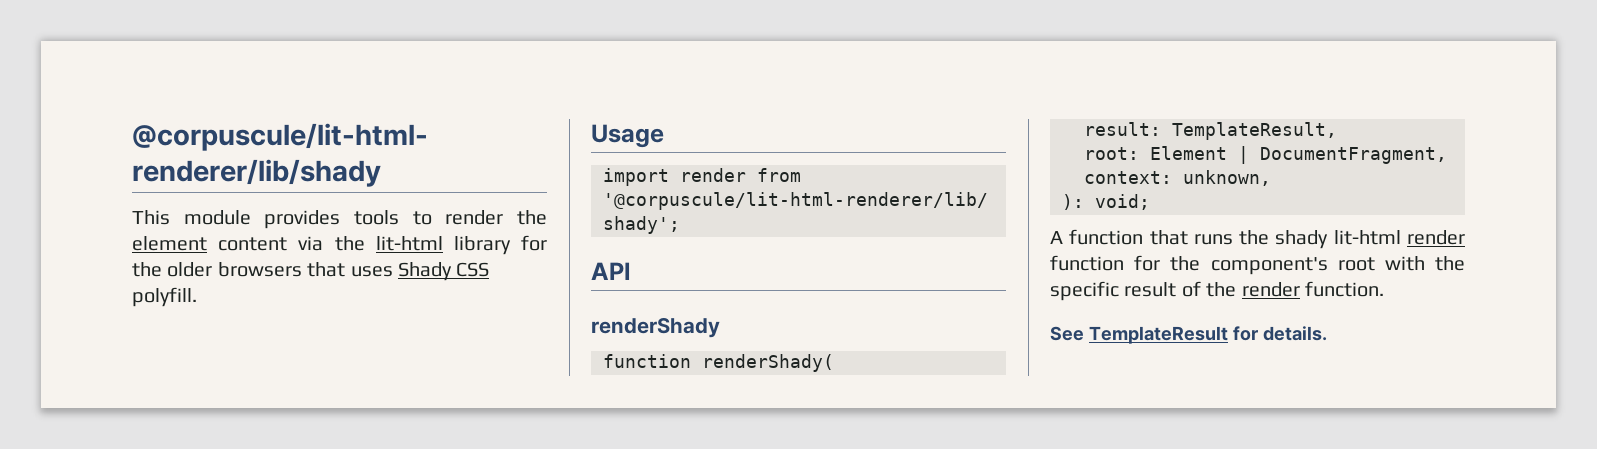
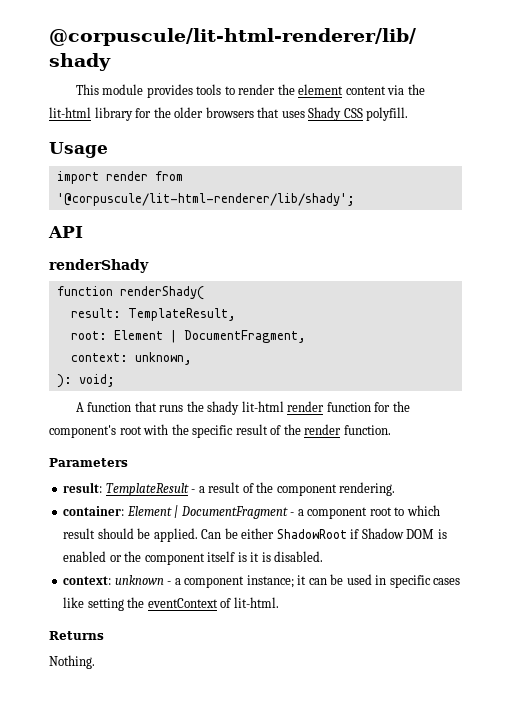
[1050,326,1327,344] See TemplateResult for details. -> [49,458,128,467] [63,482,396,496] [63,505,440,519] [63,528,447,542] [63,551,324,565] [63,574,461,588] [63,597,279,611] [49,631,104,640] [49,655,95,669] Parameters // result: TemplateResult - a result of the component rendering. // container: Element | DocumentFragment - a component root to which result should be applied. Can be either ShadowRoot if Shadow DOM is enabled or the component itself is it is disabled. // context: unknown - a component instance; it can be used in specific cases like setting the eventContext of lit-html. // Returns // Nothing.

